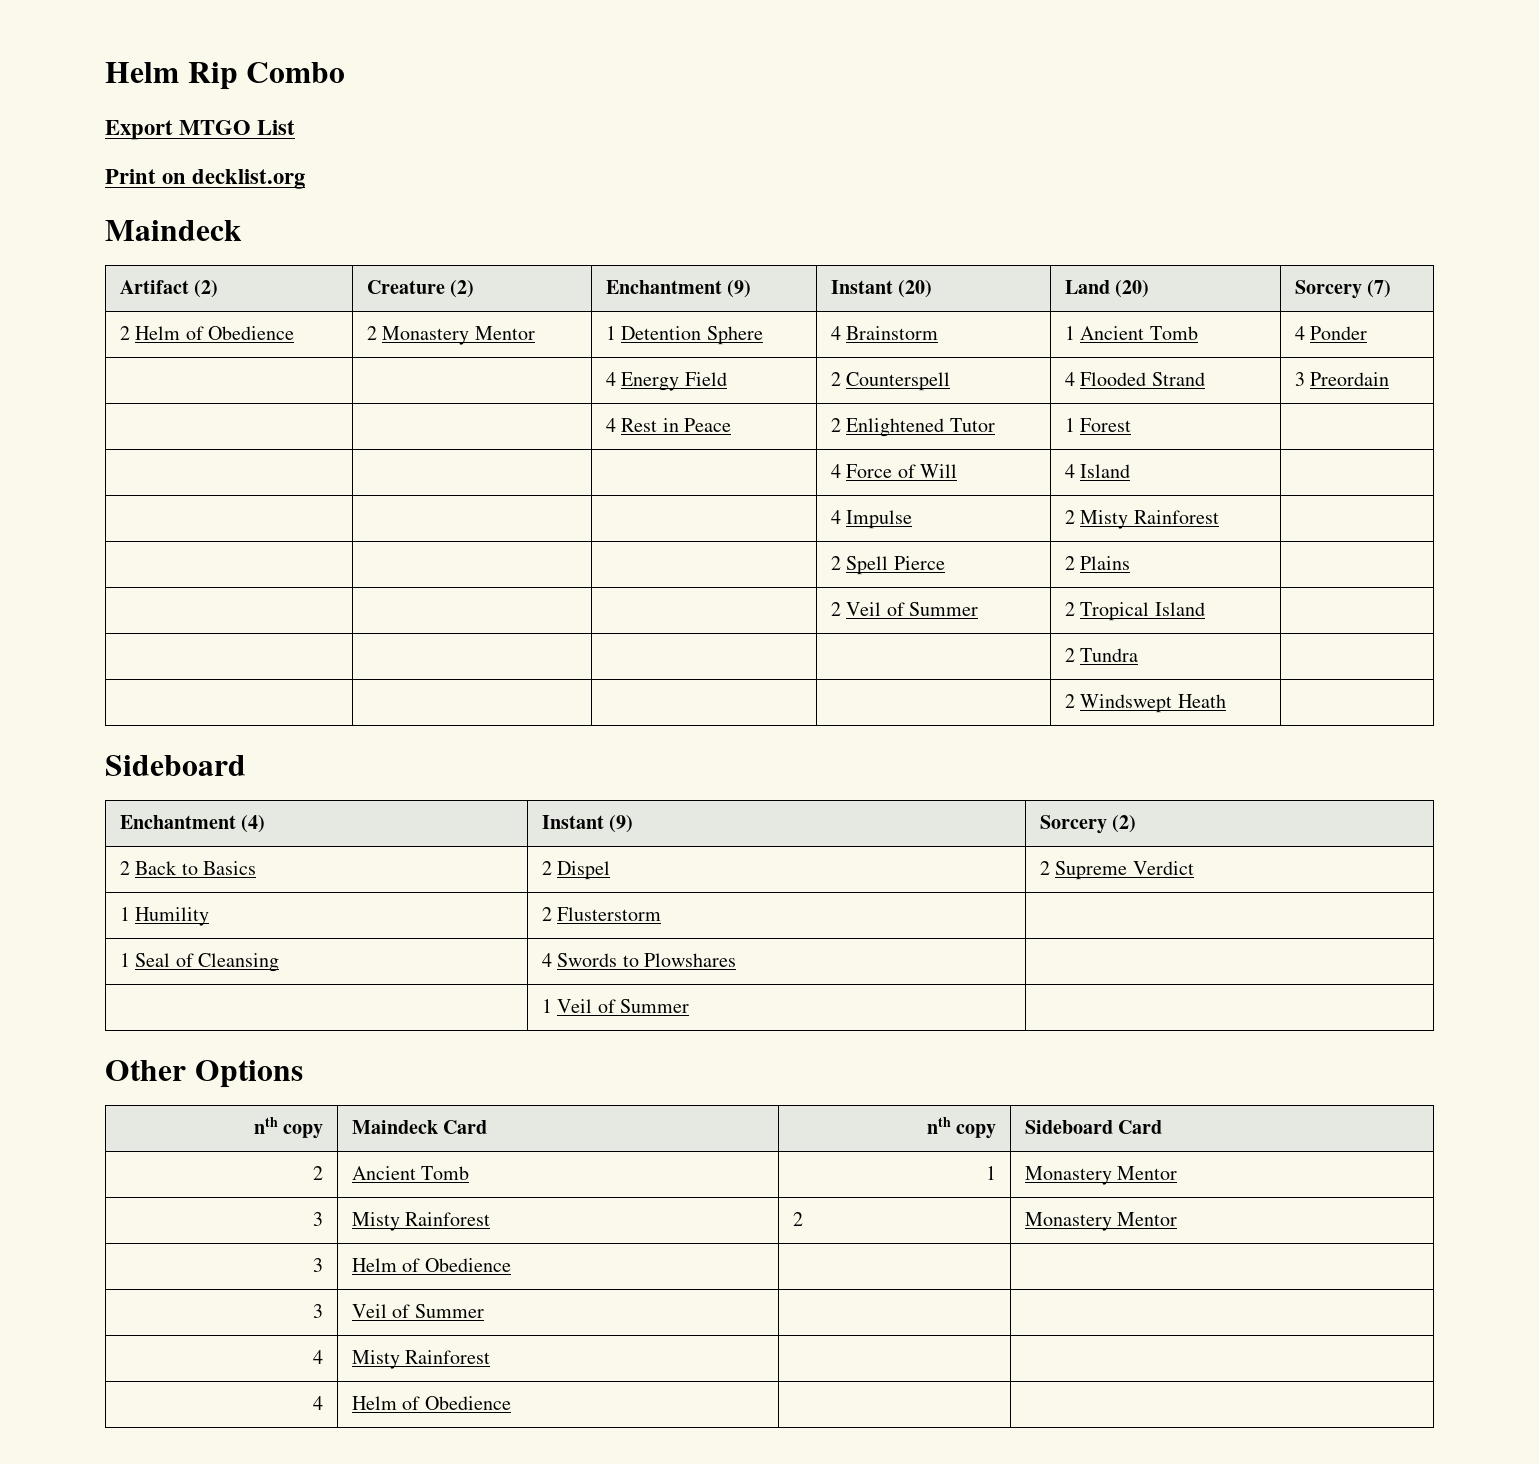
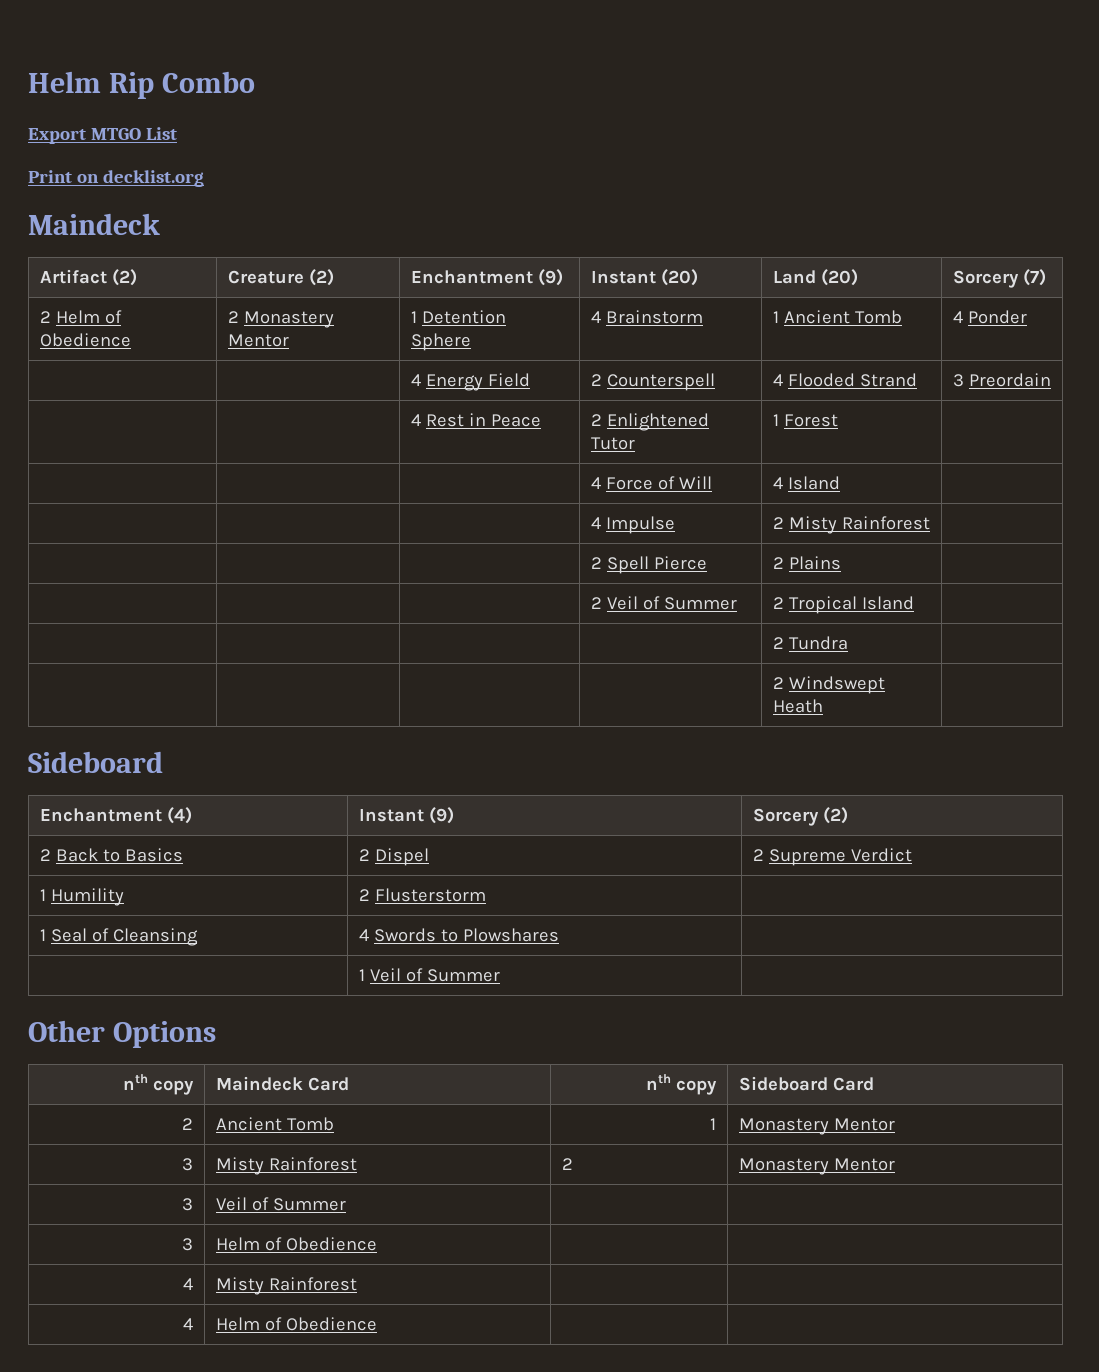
[351,1258,511,1272] [313,1304,324,1318] [351,1304,484,1318] Helm of Obedience | | // 3 | Veil of Summer -> [215,1197,346,1211] [182,1238,194,1251] [215,1237,377,1251] Veil of Summer | | // 3 | Helm of Obedience

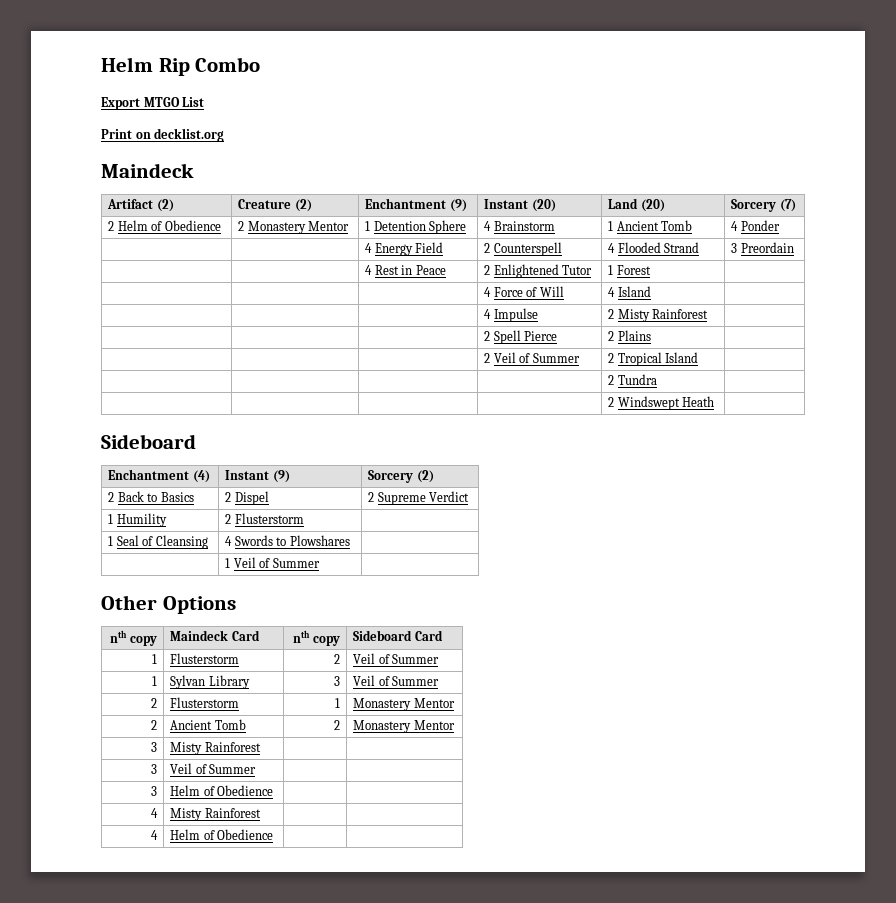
(874, 1084) none -> [151,654,157,664] [170,653,240,664] [333,654,340,664] [353,653,440,664] [151,676,157,686] [170,675,250,689] [333,676,340,686] [353,675,440,686] [150,698,157,708] [170,697,240,708] [334,698,340,708] [353,698,455,711] // 1 | Flusterstorm | 2 | Veil of Summer // 1 | Sylvan Library | 3 | Veil of Summer // 2 | Flusterstorm | 1 | Monastery Mentor
[710,1118,717,1130] 1 -> [333,720,340,730] 2
[561,1158,573,1170] [738,1158,895,1175] 2 | Monastery Mentor -> (261, 747) |

